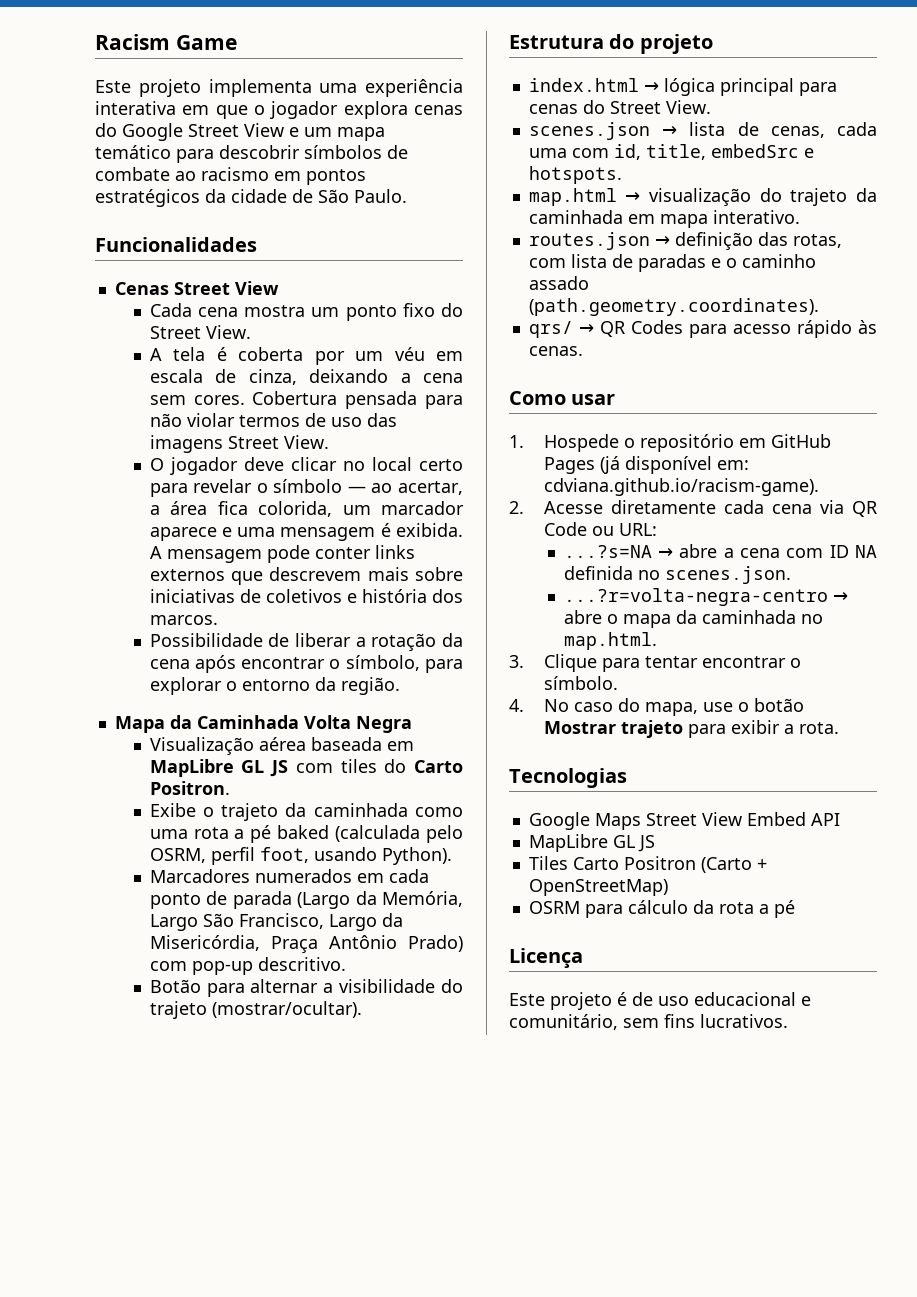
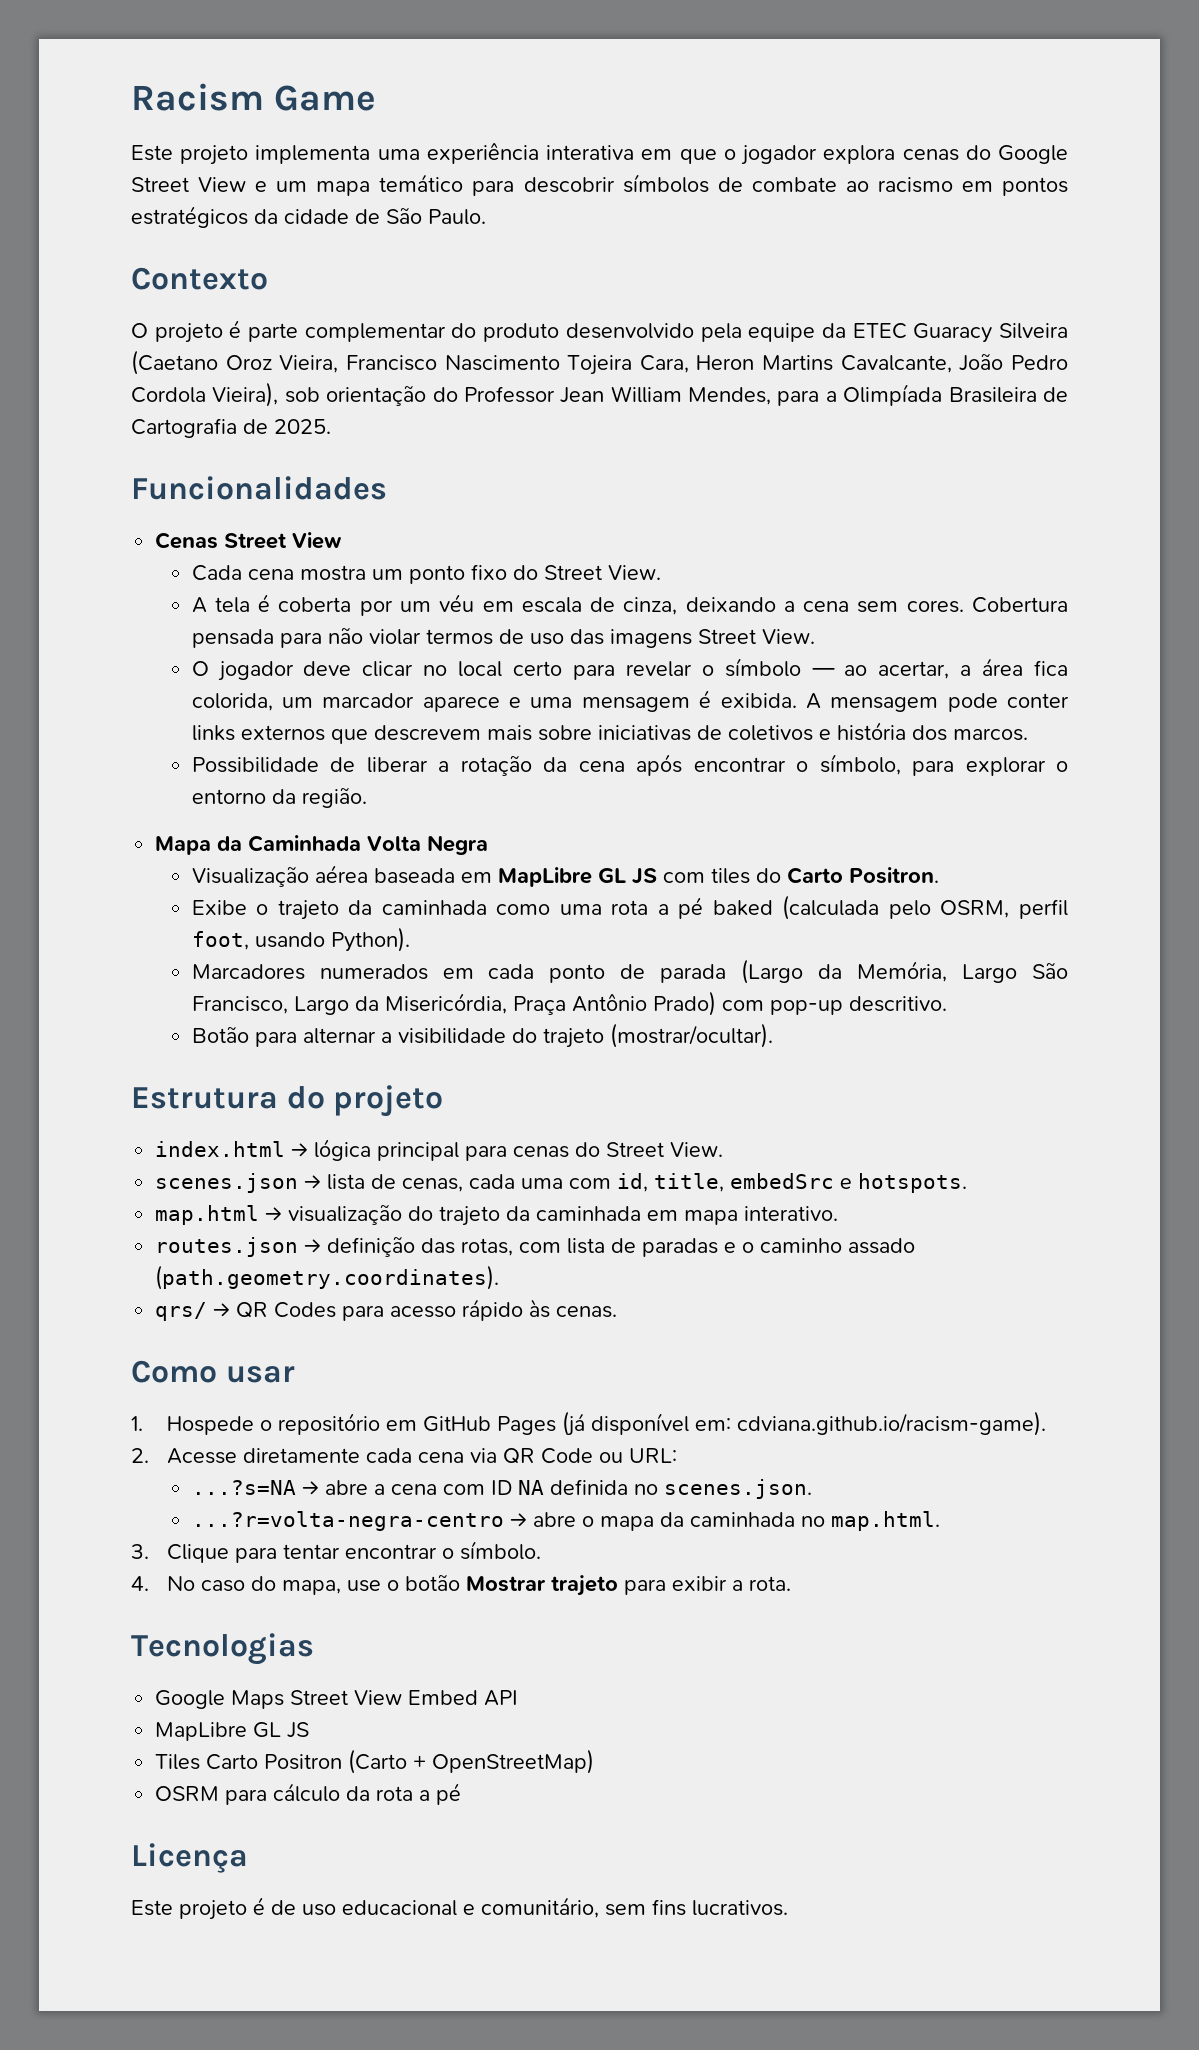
(407, 196) none -> [131,267,268,290] [131,320,1069,343] [131,350,1068,375] [131,382,1068,407] [131,418,331,438] // Contexto // O projeto é parte complementar do produto desenvolvido pela equipe da ETEC Guaracy Silveira (Caetano Oroz Vieira, Francisco Nascimento Tojeira Cara, Heron Martins Cavalcante, João Pedro Cordola Vieira), sob orientação do Professor Jean William Mendes, para a Olimpíada Brasileira de Cartografia de 2025.

